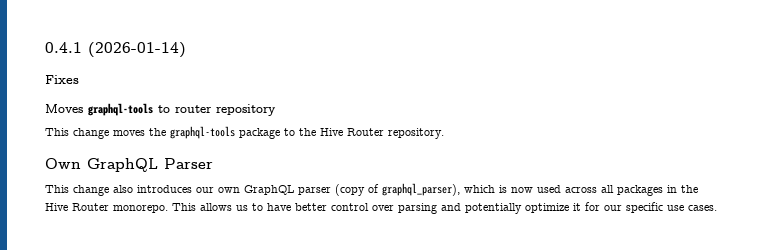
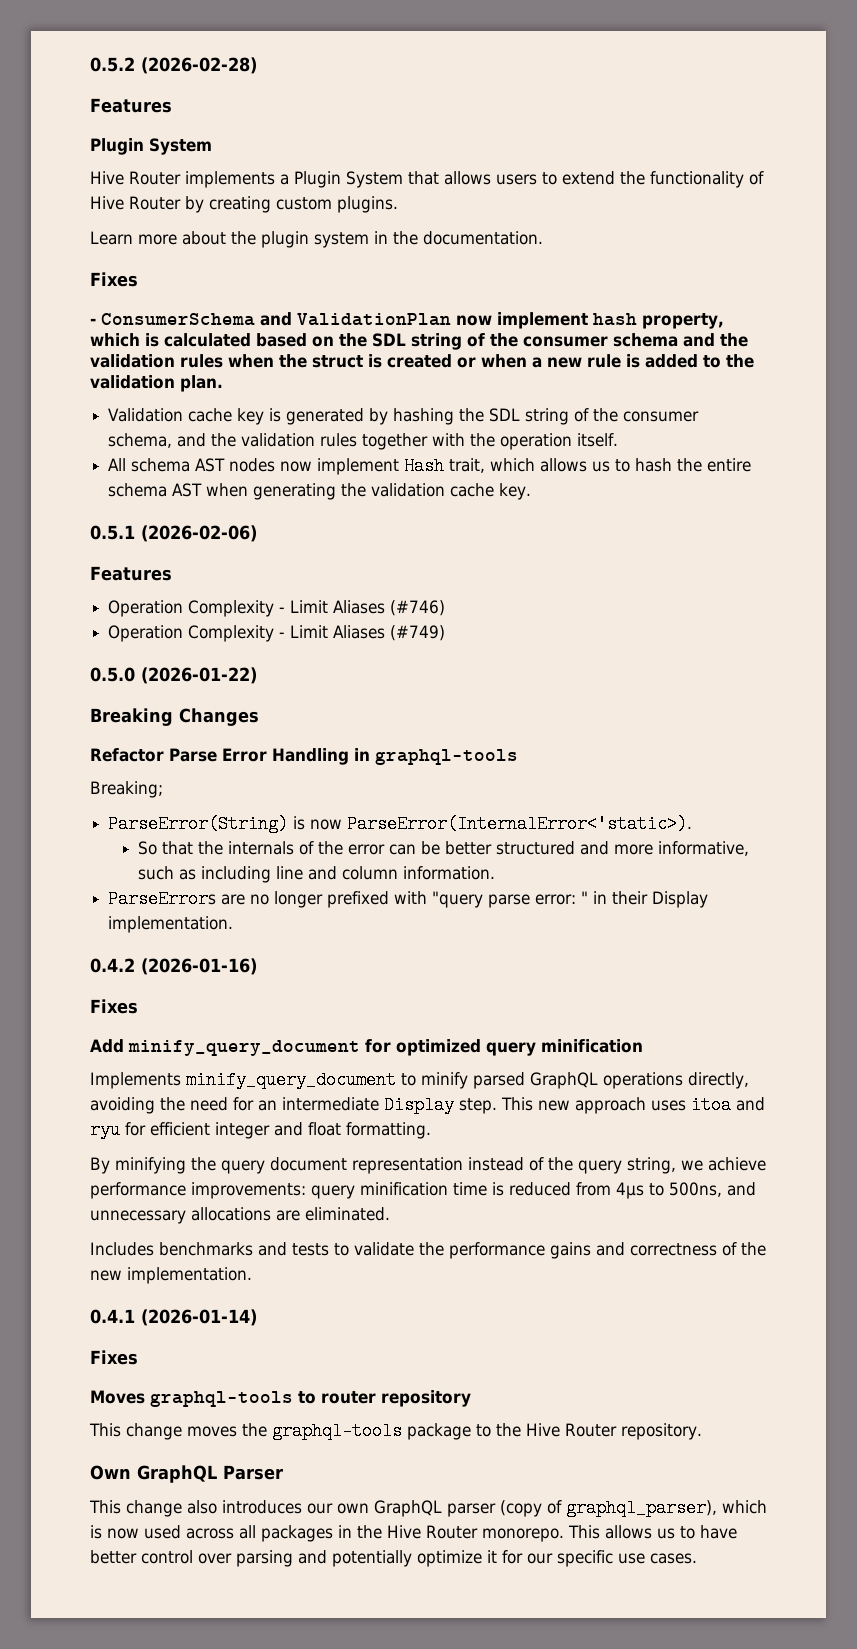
(45, 47) none -> [90,57,257,74] [90,98,172,113] [90,138,212,155] [90,171,764,188] [90,196,398,213] [90,231,543,248] [90,272,138,287] [90,312,724,329] [90,333,748,350] [90,354,754,368] [90,375,223,392] [108,408,700,425] [108,433,619,450] [108,457,752,475] [108,483,532,500] [90,525,257,542] [90,566,172,581] [108,600,446,617] [108,625,446,642] [90,667,257,684] [90,708,259,726] [90,748,518,765] [90,781,163,798] [108,815,693,833] [137,841,749,856] [137,866,495,883] [108,890,709,908] [108,916,234,933] [90,958,257,975] [90,999,138,1014] [90,1039,643,1056] [90,1071,749,1089] [90,1096,765,1114] [90,1121,431,1139] [90,1157,766,1174] [90,1182,756,1199] [90,1207,390,1224] [90,1242,766,1259] [90,1267,252,1284] 0.5.2 (2026-02-28) // Features // Plugin System // Hive Router implements a Plugin System that allows users to extend the functionality of Hive Router by creating custom plugins. // Learn more about the plugin system in the documentation. // Fixes // - ConsumerSchema and ValidationPlan now implement hash property, which is calculated based on the SDL string of the consumer schema and the validation rules when the struct is created or when a new rule is added to the validation plan. // Validation cache key is generated by hashing the SDL string of the consumer schema, and the validation rules together with the operation itself. // All schema AST nodes now implement Hash trait, which allows us to hash the entire schema AST when generating the validation cache key. // 0.5.1 (2026-02-06) // Features // Operation Complexity - Limit Aliases (#746) // Operation Complexity - Limit Aliases (#749) // 0.5.0 (2026-01-22) // Breaking Changes // Refactor Parse Error Handling in graphql-tools // Breaking; // ParseError(String) is now ParseError(InternalError<'static>). // So that the internals of the error can be better structured and more informative, such as including line and column information. // ParseErrors are no longer prefixed with "query parse error: " in their Display implementation. // 0.4.2 (2026-01-16) // Fixes // Add minify_query_document for optimized query minification // Implements minify_query_document to minify parsed GraphQL operations directly, avoiding the need for an intermediate Display step. This new approach uses itoa and ryu for efficient integer and float formatting. // By minifying the query document representation instead of the query string, we achieve performance improvements: query minification time is reduced from 4μs to 500ns, and unnecessary allocations are eliminated. // Includes benchmarks and tests to validate the performance gains and correctness of the new implementation. //

